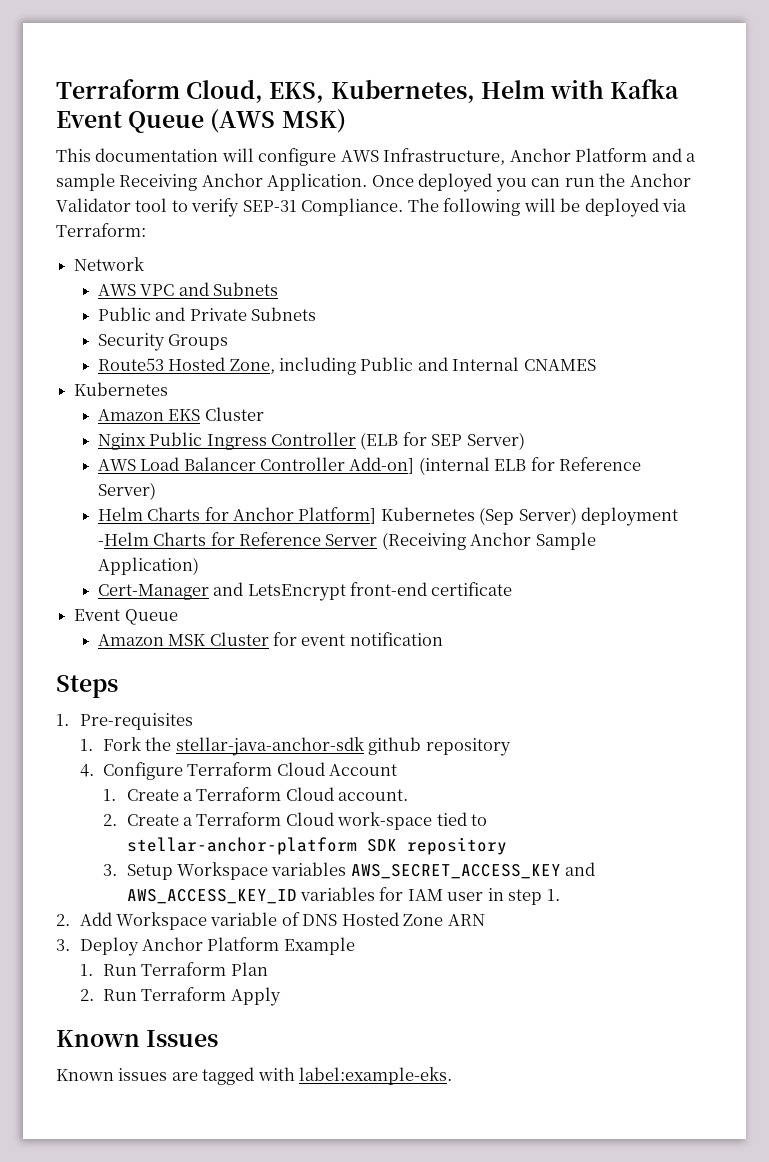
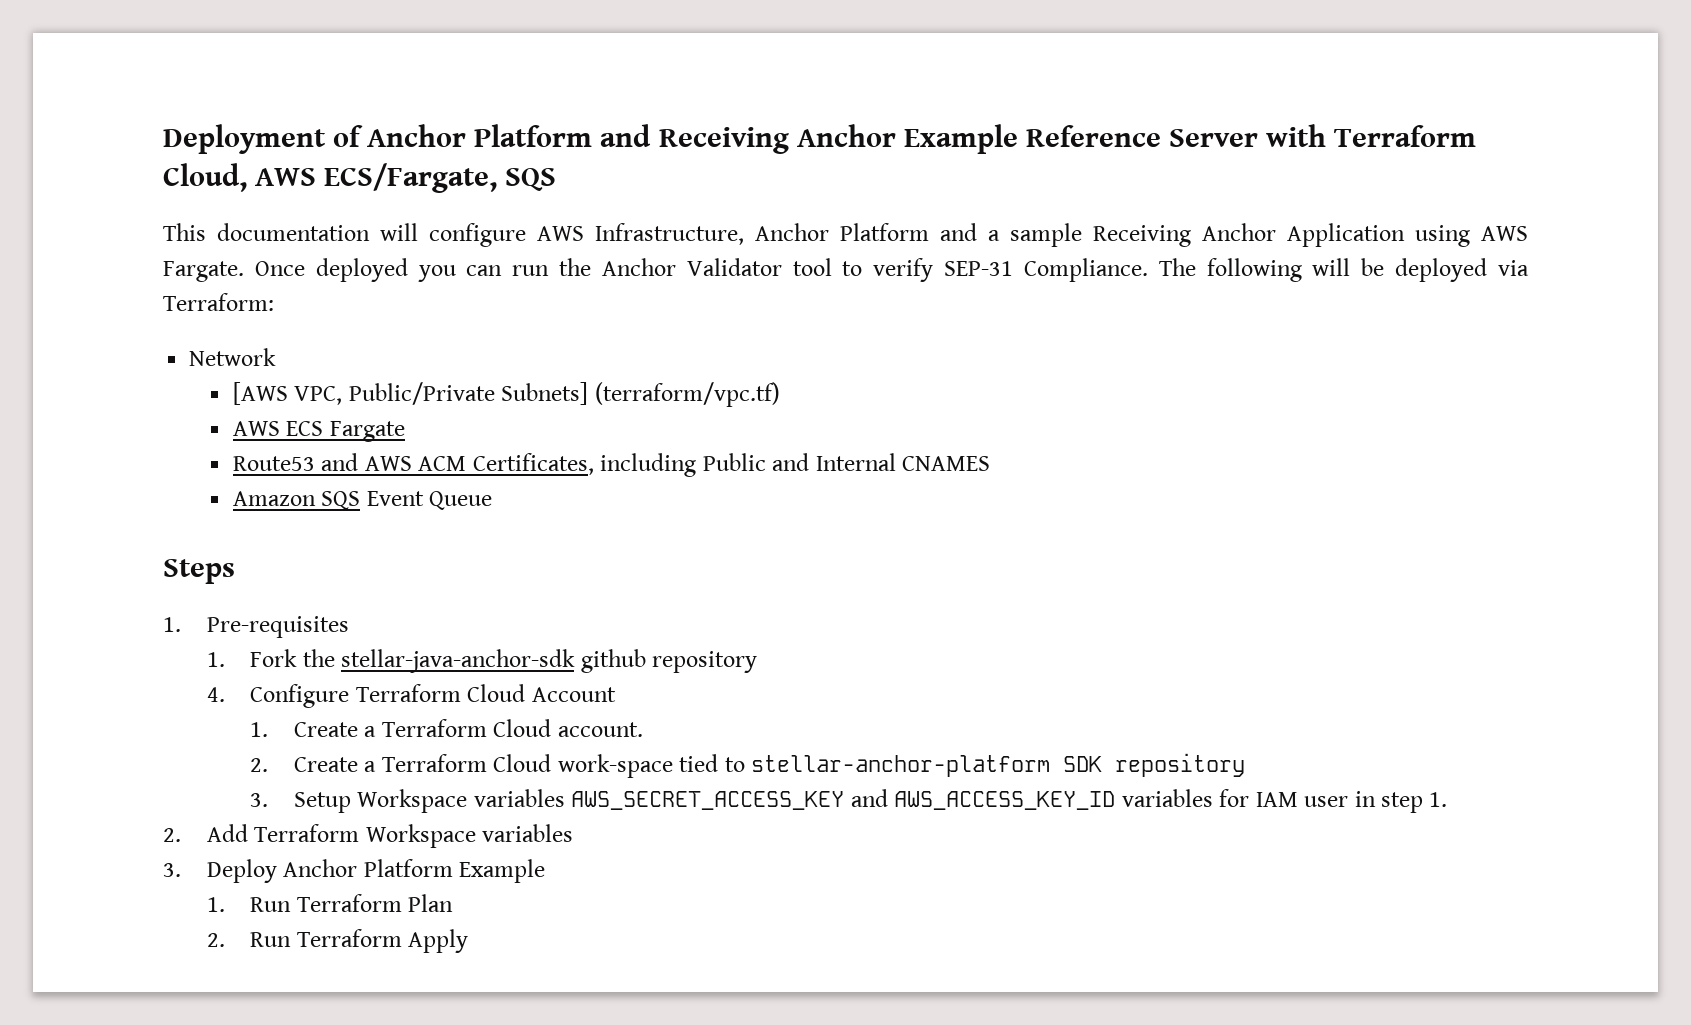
[56,79,680,103] [56,109,346,133] Terraform Cloud, EKS, Kubernetes, Helm with Kafka Event Queue (AWS MSK) -> [163,124,1477,154] [163,163,557,193] Deployment of Anchor Platform and Receiving Anchor Example Reference Server with Terraform Cloud, AWS ECS/Fargate, SQS
[267,173,368,191] Application. -> [1287,223,1528,247] [163,261,244,282] Application using AWS Fargate.
[97,282,279,296] [97,307,317,321] [97,333,229,351] [97,357,275,374] AWS VPC and Subnets // Public and Private Subnets // Security Groups // Route53 Hosted Zone, -> [232,382,780,407] [232,421,405,442] [232,453,594,475] [AWS VPC, Public/Private Subnets] (terraform/vpc.tf) // AWS ECS Fargate // Route53 and AWS ACM Certificates,
[74,382,169,396] [97,407,264,421] [97,432,525,450] [97,457,642,475] [97,482,156,500] [97,507,679,526] [97,532,596,550] [97,557,199,575] [97,582,513,601] [74,609,178,625] [97,632,443,646] // Kubernetes // Amazon EKS Cluster // Nginx Public Ingress Controller (ELB for SEP Server) // AWS Load Balancer Controller Add-on] (internal ELB for Reference Server) // Helm Charts for Anchor Platform] Kubernetes (Sep Server) deployment -Helm Charts for Reference Server (Receiving Anchor Sample Application) // Cert-Manager and LetsEncrypt front-end certificate // Event Queue // Amazon MSK Cluster for event notification -> [232,491,493,510] // Amazon SQS Event Queue
[115,912,485,930] Workspace variable of DNS Hosted Zone ARN -> [254,824,574,848] Terraform Workspace variables
[56,1030,219,1047] [56,1067,453,1085] // Known Issues // Known issues are tagged with label:example-eks. -> (469, 941) none

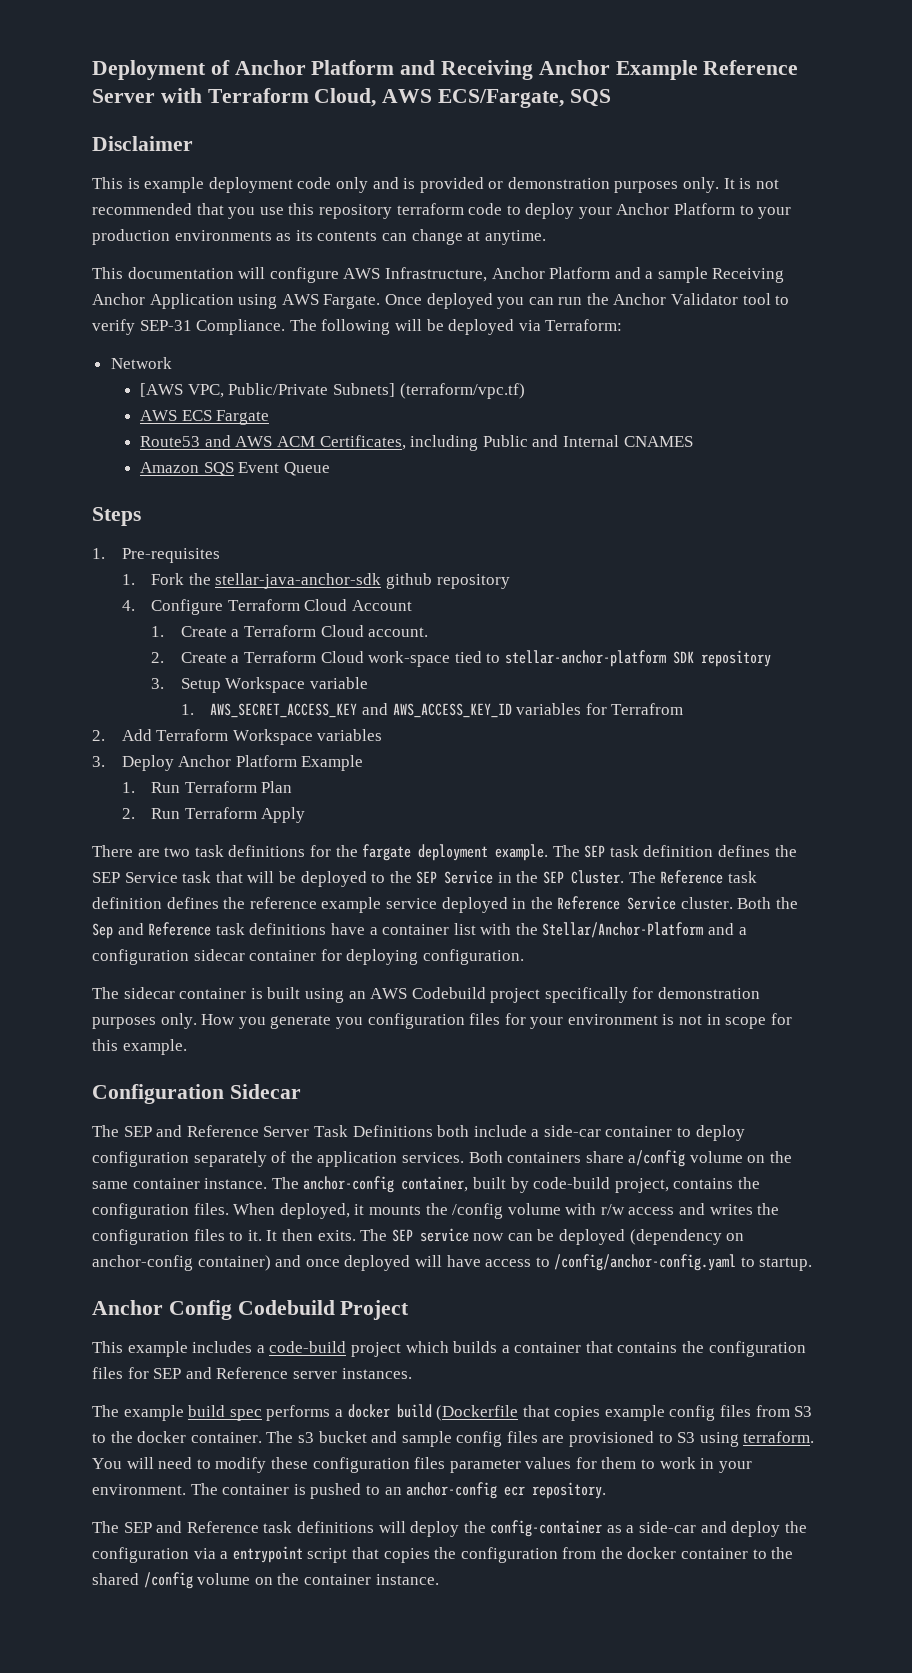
(557, 179) none -> [92,136,193,151] [92,177,779,193] [92,203,792,219] [92,229,546,245] // Disclaimer // This is example deployment code only and is provided or demonstration purposes only. It is not recommended that you use this repository terraform code to deploy your Anchor Platform to your production environments as its contents can change at anytime.
[473,789,565,807] variables -> [310,677,369,689] [180,704,194,715] variable // 1.
[1255,791,1448,813] IAM user in step 1. -> [611,703,684,715] Terrafrom
(469, 941) none -> [92,844,797,861] [92,870,757,887] [92,896,799,913] [92,922,747,939] [92,949,524,965] [92,987,761,1003] [92,1013,792,1029] [92,1039,187,1055] [92,1084,301,1104] [92,1125,745,1141] [92,1150,793,1167] [92,1176,760,1193] [92,1203,780,1219] [92,1228,745,1245] [92,1254,813,1271] [92,1300,410,1320] [92,1341,806,1357] [92,1367,412,1379] [92,1404,813,1421] [92,1431,815,1447] [92,1457,752,1473] [92,1482,607,1499] [92,1520,807,1537] [92,1546,794,1563] [92,1572,439,1589] // There are two task definitions for the fargate deployment example. The SEP task definition defines the SEP Service task that will be deployed to the SEP Service in the SEP Cluster. The Reference task definition defines the reference example service deployed in the Reference Service cluster. Both the Sep and Reference task definitions have a container list with the Stellar/Anchor-Platform and a configuration sidecar container for deploying configuration. // The sidecar container is built using an AWS Codebuild project specifically for demonstration purposes only. How you generate you configuration files for your environment is not in scope for this example. // Configuration Sidecar // The SEP and Reference Server Task Definitions both include a side-car container to deploy configuration separately of the application services. Both containers share a/config volume on the same container instance. The anchor-config container, built by code-build project, contains the configuration files. When deployed, it mounts the /config volume with r/w access and writes the configuration files to it. It then exits. The SEP service now can be deployed (dependency on anchor-config container) and once deployed will have access to /config/anchor-config.yaml to startup. // Anchor Config Codebuild Project // This example includes a code-build project which builds a container that contains the configuration files for SEP and Reference server instances. // The example build spec performs a docker build (Dockerfile that copies example config files from S3 to the docker container. The s3 bucket and sample config files are provisioned to S3 using terraform. You will need to modify these configuration files parameter values for them to work in your environment. The container is pushed to an anchor-config ecr repository. // The SEP and Reference task definitions will deploy the config-container as a side-car and deploy the configuration via a entrypoint script that copies the configuration from the docker container to the shared /config volume on the container instance.

